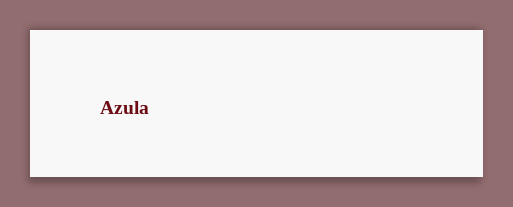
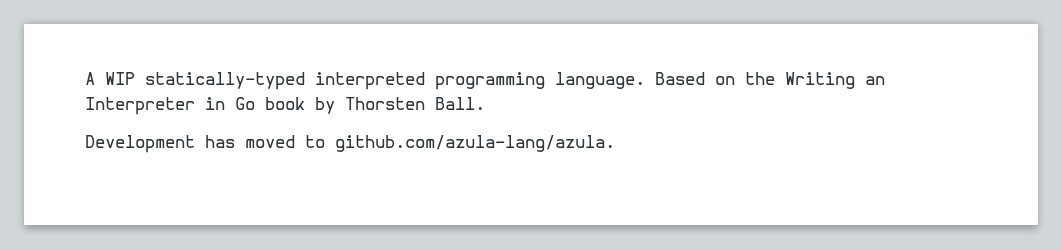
[100,101,149,114] Azula -> [85,72,885,90] [85,97,485,115] [85,135,615,153] A WIP statically-typed interpreted programming language. Based on the Writing an Interpreter in Go book by Thorsten Ball. // Development has moved to github.com/azula-lang/azula.

